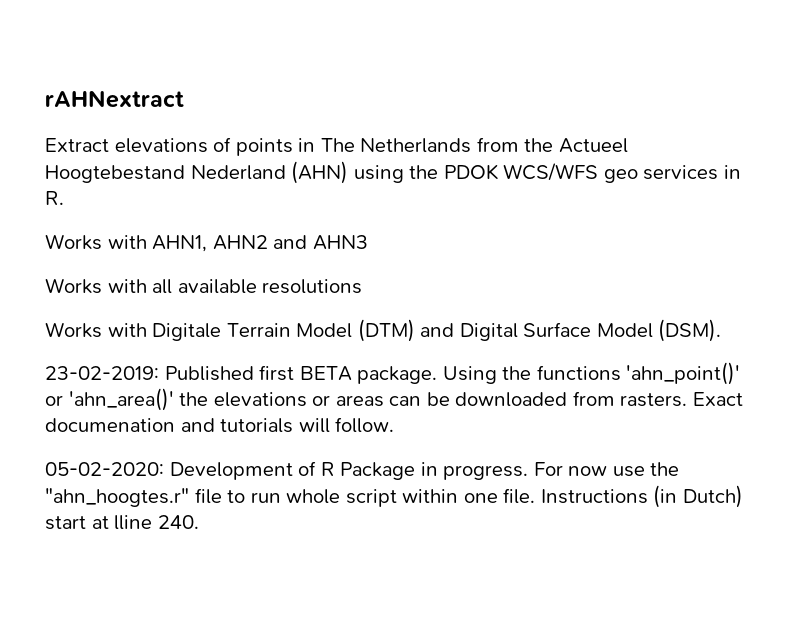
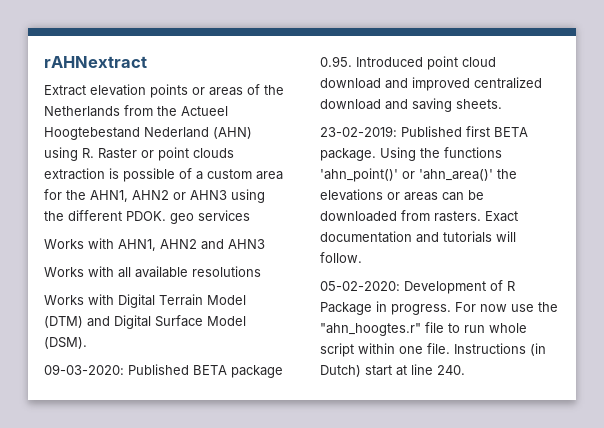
[114,137,355,156] elevations of points in The -> [90,84,284,98] elevation points or areas of the
[409,163,599,181] the PDOK WCS/WFS -> [82,147,234,161] [44,168,283,182] [44,189,265,203] [44,210,166,221] R. Raster or point clouds extraction is possible of a custom area for the AHN1, AHN2 or AHN3 using the different PDOK.
[723,165,741,179] [45,191,64,205] in R. -> (250, 215) none
[152,323,222,341] Digitale -> [118,294,155,308] Digital
(722, 330) none -> [44,364,283,378] [320,56,496,70] [320,77,542,91] [320,98,502,112] // 09-03-2020: Published BETA package 0.95. Introduced point cloud download and improved centralized download and saving sheets.
[45,418,175,432] documenation -> [320,231,412,243] documentation
[114,515,153,530] lline -> [411,364,433,375] line

